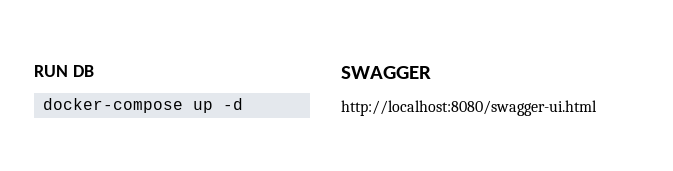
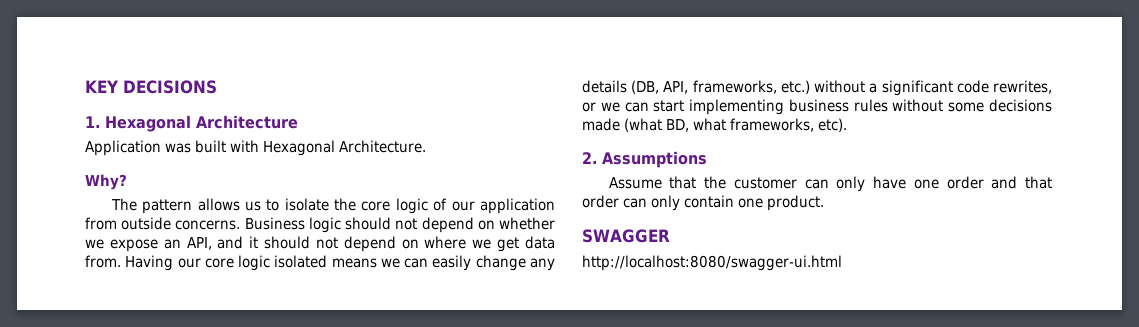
[34,65,94,77] [43,98,244,113] RUN DB // docker-compose up -d -> [85,80,217,94] [85,115,298,132] [85,140,427,156] [85,174,127,190] [110,198,555,214] [85,217,555,233] [85,236,556,252] [85,255,555,271] [582,80,1052,96] [582,99,1052,115] [582,118,848,132] [582,151,707,168] [608,176,1052,192] [582,195,825,211] KEY DECISIONS // 1. Hexagonal Architecture // Application was built with Hexagonal Architecture. // Why? // The pattern allows us to isolate the core logic of our application from outside concerns. Business logic should not depend on whether we expose an API, and it should not depend on where we get data from. Having our core logic isolated means we can easily change any details (DB, API, frameworks, etc.) without a significant code rewrites, or we can start implementing business rules without some decisions made (what BD, what frameworks, etc). // 2. Assumptions // Assume that the customer can only have one order and that order can only contain one product.

